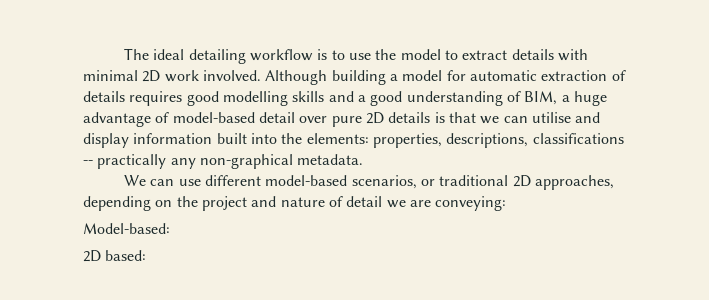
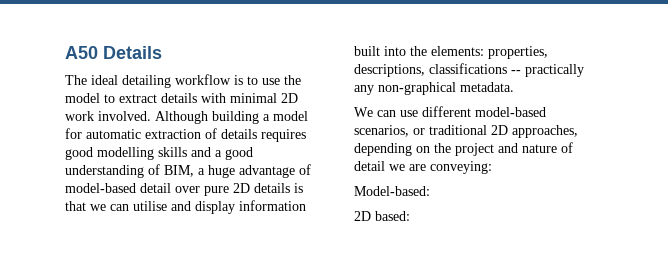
(124, 54) none -> [65,46,162,59] A50 Details //

